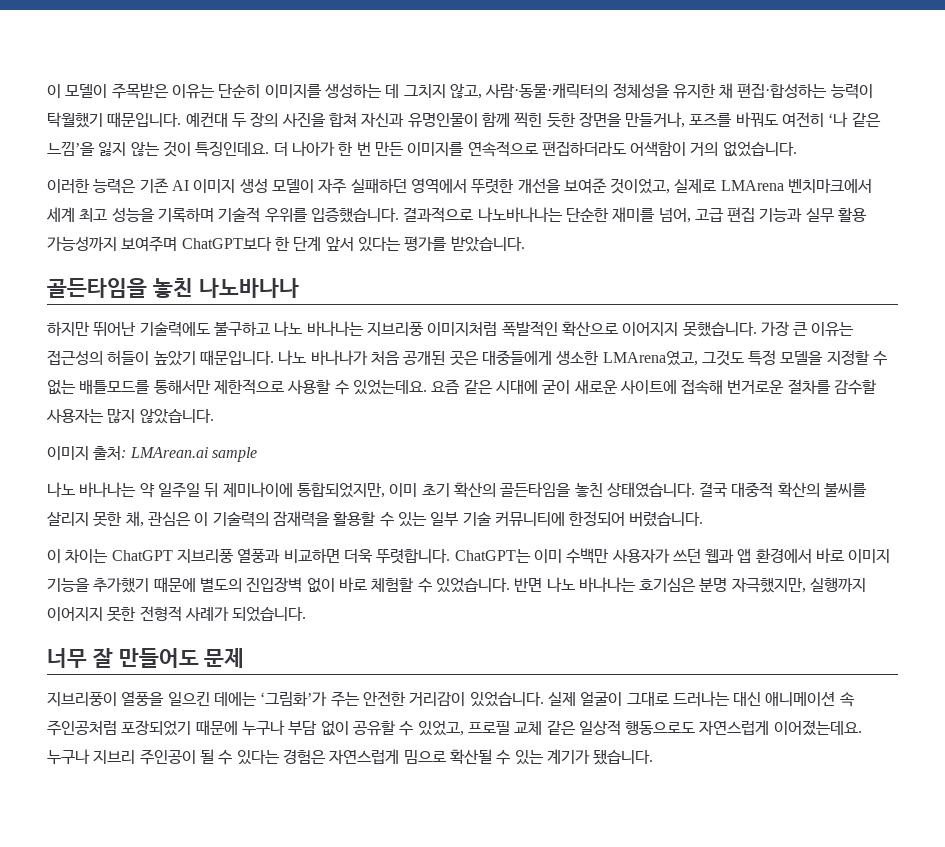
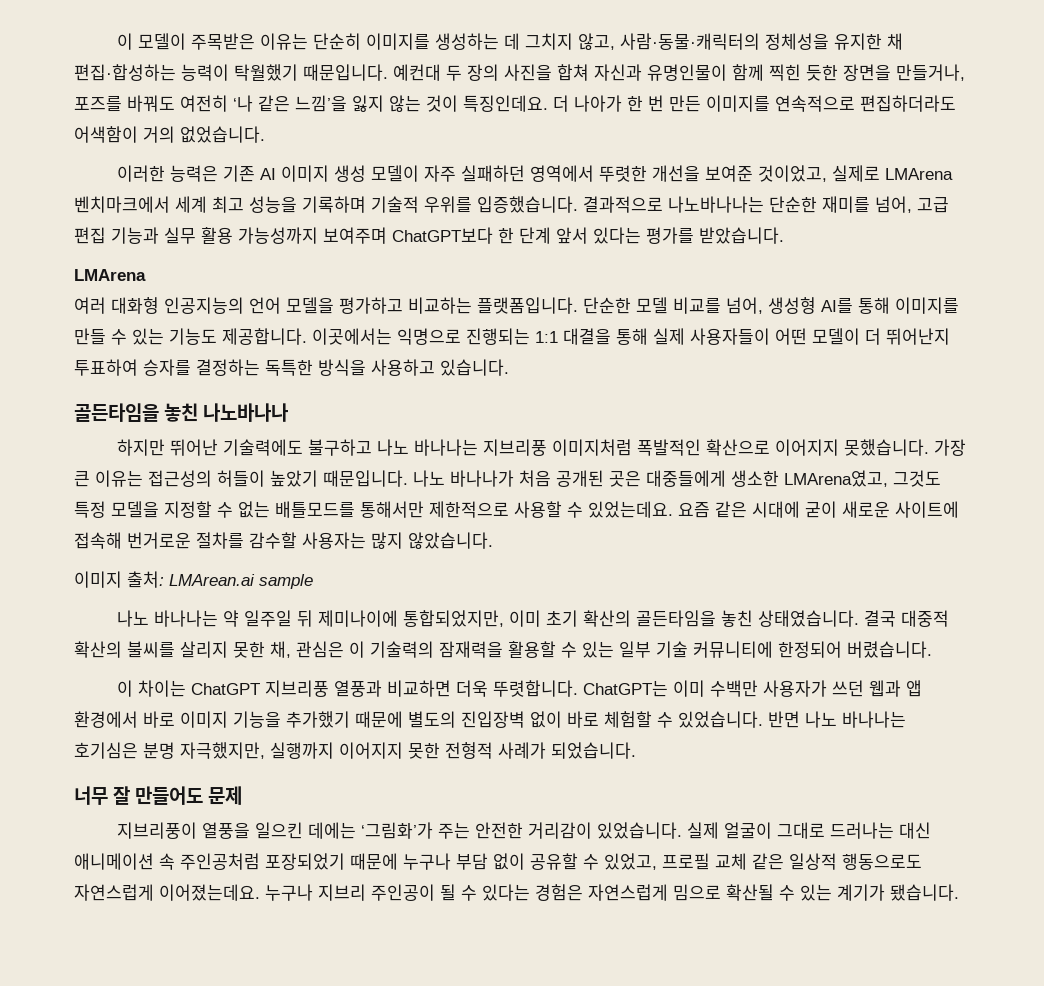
(525, 244) none -> [74,269,146,281] [74,297,959,314] [74,328,950,345] [74,359,509,376] // LMArena // 여러 대화형 인공지능의 언어 모델을 평가하고 비교하는 플랫폼입니다. 단순한 모델 비교를 넘어, 생성형 AI를 통해 이미지를 만들 수 있는 기능도 제공합니다. 이곳에서는 익명으로 진행되는 1:1 대결을 통해 실제 사용자들이 어떤 모델이 더 뛰어난지 투표하여 승자를 결정하는 독특한 방식을 사용하고 있습니다.

